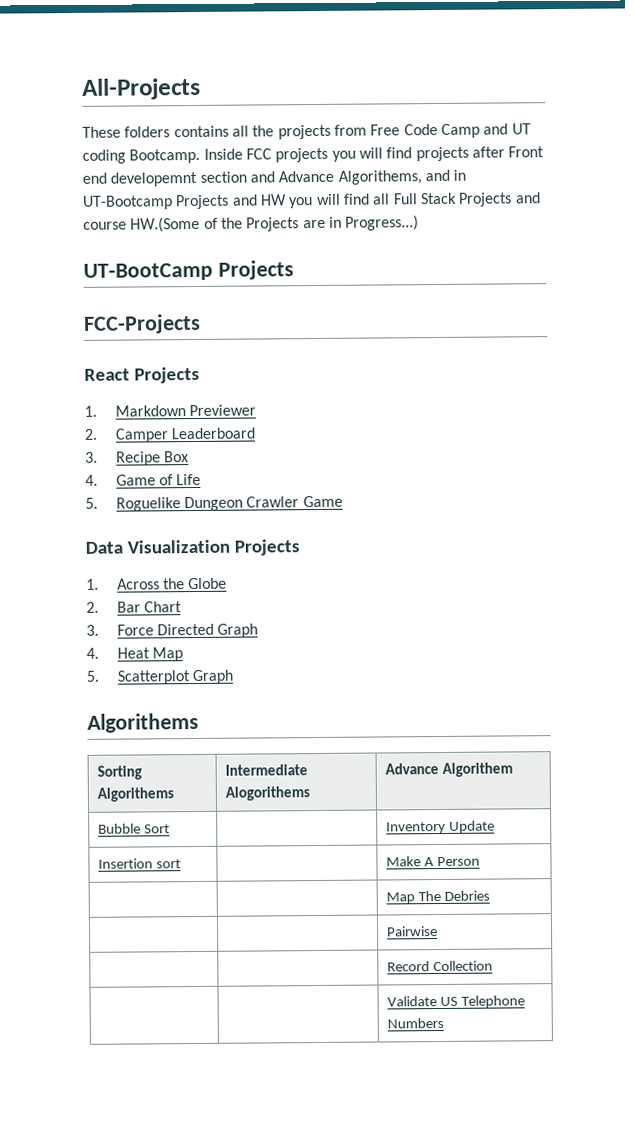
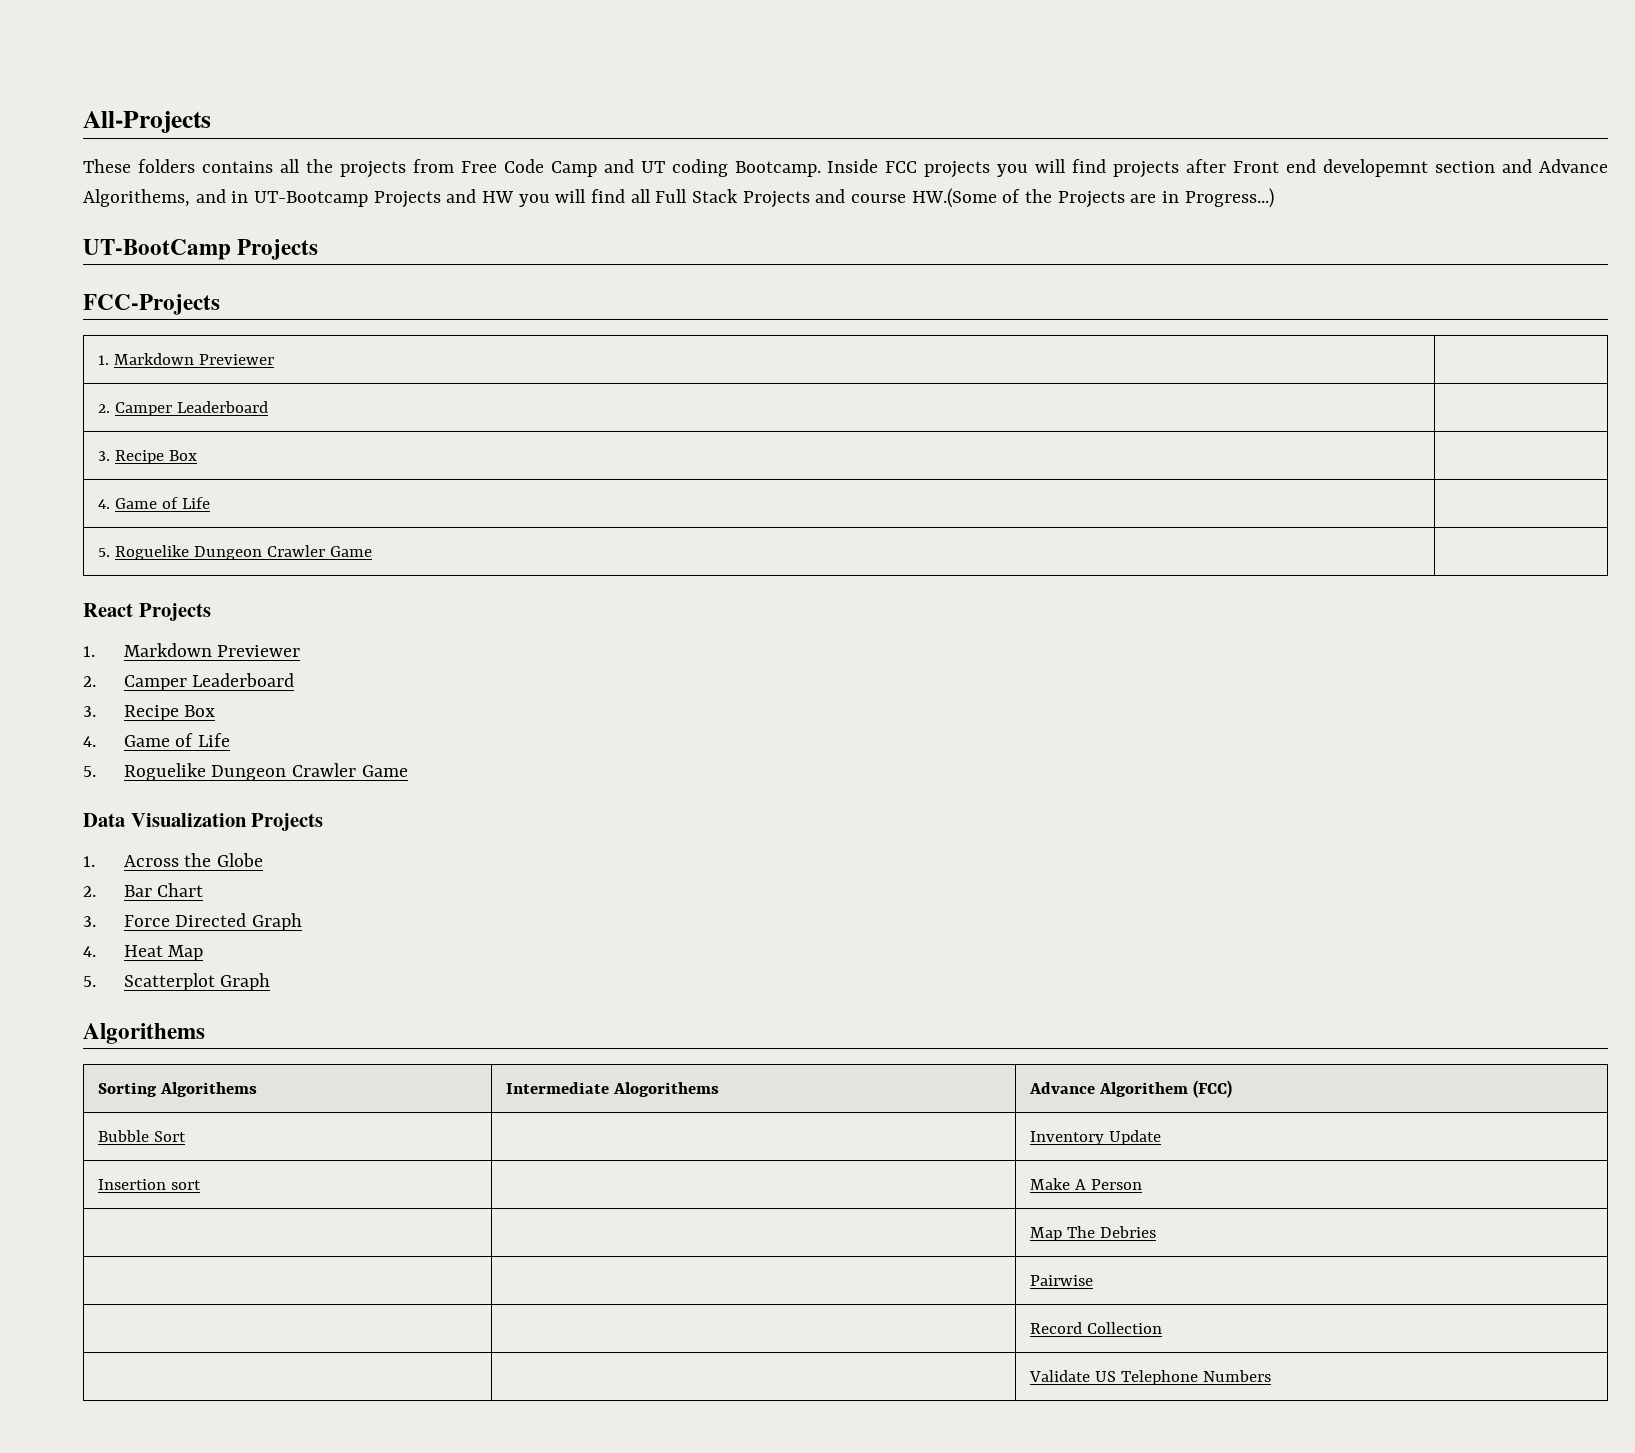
(201, 323) none -> [97,353,274,365] [97,401,268,416] [97,450,197,464] [97,497,211,509] [97,545,373,560] // 1. Markdown Previewer | // 2. Camper Leaderboard | // 3. Recipe Box | // 4. Game of Life | // 5. Roguelike Dungeon Crawler Game |
(514, 769) none -> [1192,1080,1232,1098] (FCC)

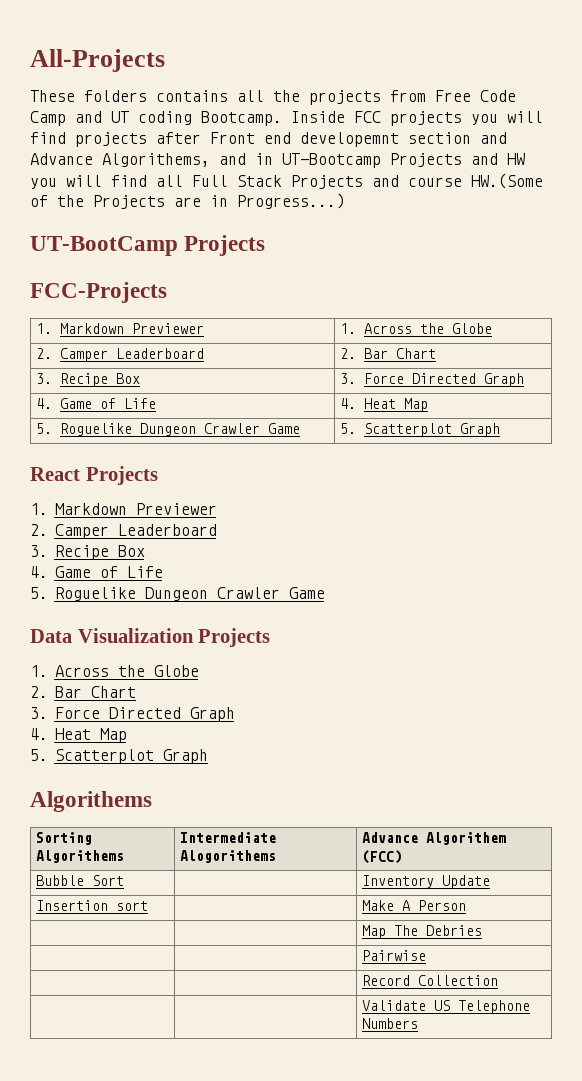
(274, 359) none -> [340,323,493,334] 1. Across the Globe
(268, 407) none -> [340,348,437,359] 2. Bar Chart
(197, 455) none -> [340,373,525,387] 3. Force Directed Graph
(211, 503) none -> [340,398,429,412] 4. Heat Map
(373, 551) none -> [340,423,501,437] 5. Scatterplot Graph

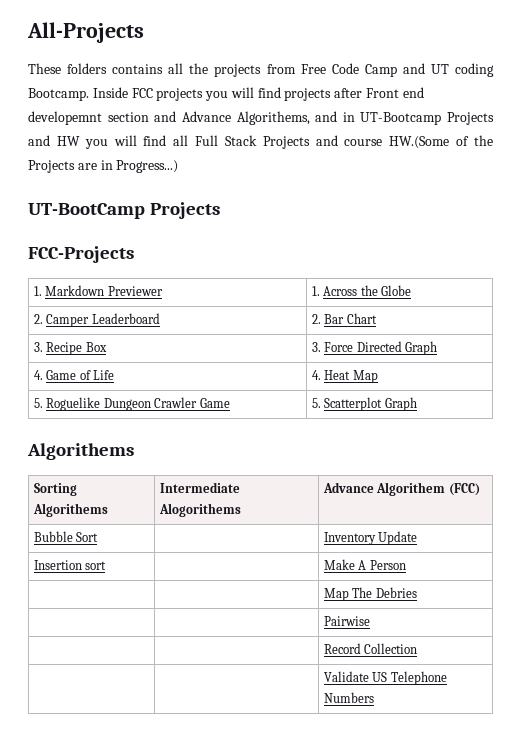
[30,466,158,485] [30,503,217,515] [30,524,217,539] [30,545,145,560] [30,566,163,578] [30,587,325,601] [30,628,271,647] [30,665,199,677] [30,686,136,698] [30,707,235,722] [30,728,127,743] [30,749,208,764] // React Projects // 1. Markdown Previewer // 2. Camper Leaderboard // 3. Recipe Box // 4. Game of Life // 5. Roguelike Dungeon Crawler Game // Data Visualization Projects // 1. Across the Globe // 2. Bar Chart // 3. Force Directed Graph // 4. Heat Map // 5. Scatterplot Graph -> (417, 404) none

